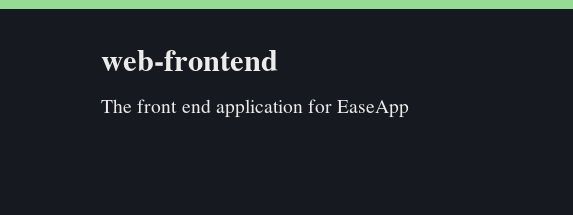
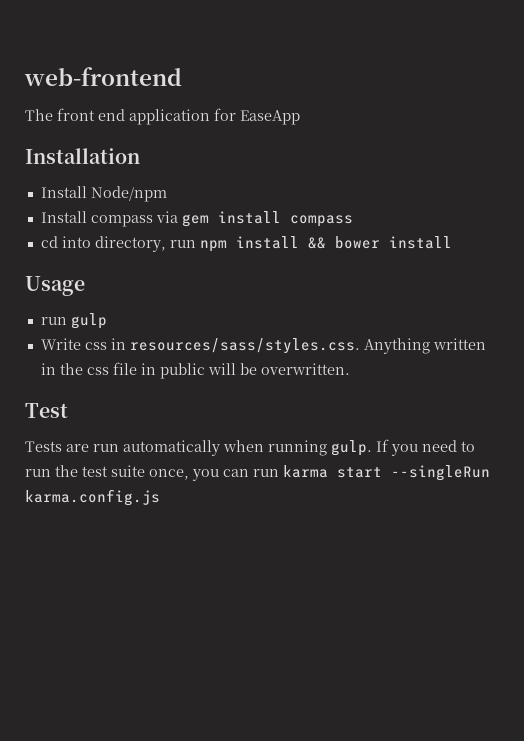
(410, 109) none -> [25,148,140,164] [40,186,167,202] [40,211,353,227] [40,236,452,252] [25,276,85,296] [40,313,107,329] [40,338,486,354] [40,362,350,379] [25,403,68,418] [25,439,475,456] [25,465,490,481] [25,489,160,506] // Installation // Install Node/npm // Install compass via gem install compass // cd into directory, run npm install && bower install // Usage // run gulp // Write css in resources/sass/styles.css. Anything written in the css file in public will be overwritten. // Test // Tests are run automatically when running gulp. If you need to run the test suite once, you can run karma start --singleRun karma.config.js

